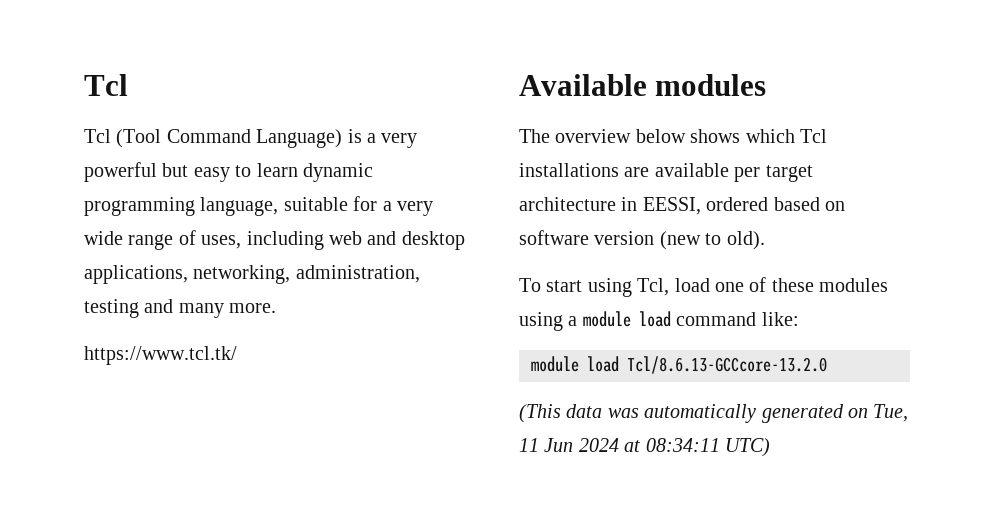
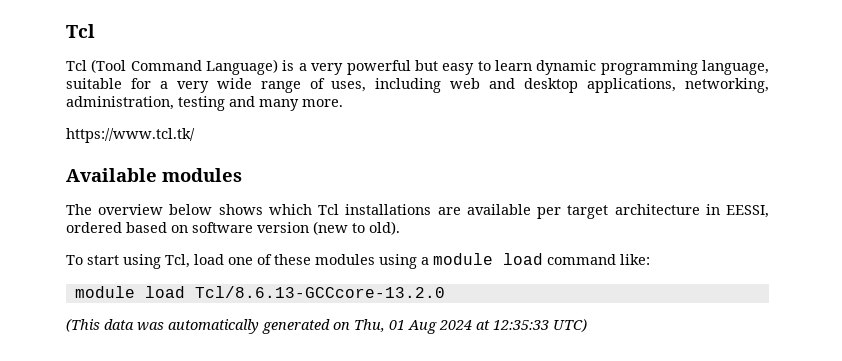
[873,404,909,422] [519,438,574,452] Tue, 11 Jun -> [354,319,437,334] Thu, 01 Aug
[645,438,720,452] 08:34:11 -> [493,320,549,330] 12:35:33

